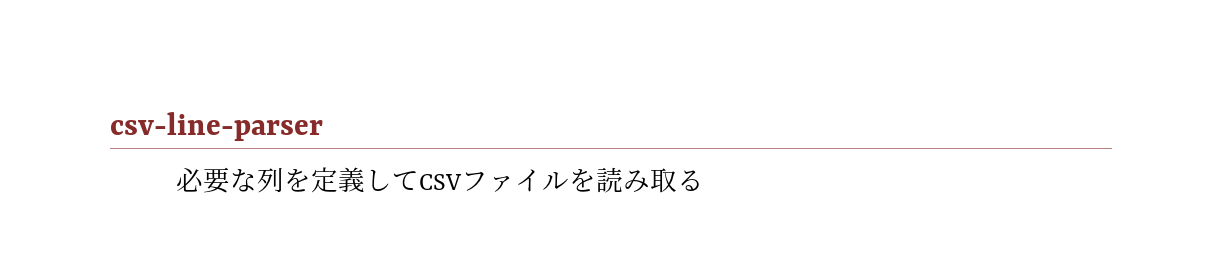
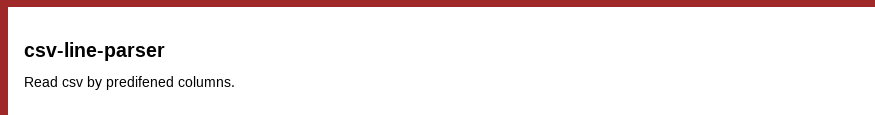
[175,167,704,194] 必要な列を定義してCSVファイルを読み取る -> [24,76,235,90] Read csv by predifened columns.

